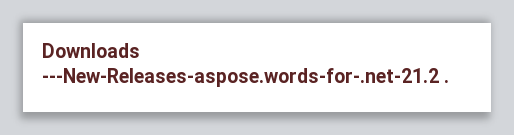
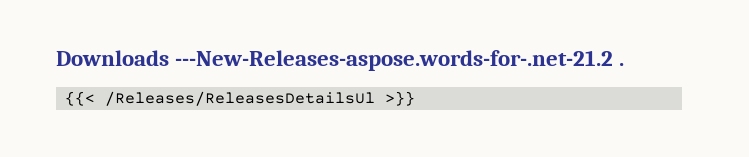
(450, 81) none -> [64,91,415,106] // {{< /Releases/ReleasesDetailsUl >}}

